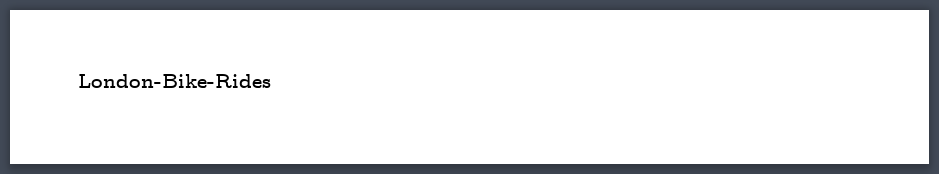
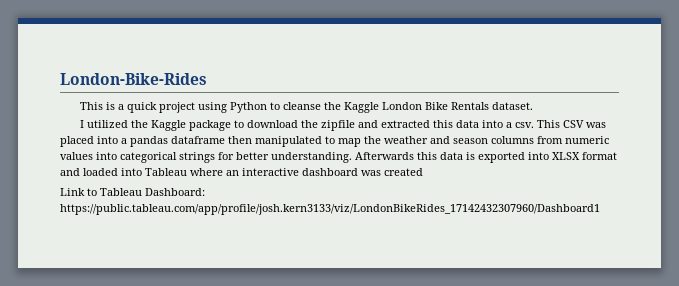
(271, 81) none -> [80,102,534,113] [80,120,607,131] [60,136,609,147] [60,152,617,163] [60,168,423,176] [60,188,205,196] [60,204,600,215] // This is a quick project using Python to cleanse the Kaggle London Bike Rentals dataset. // I utilized the Kaggle package to download the zipfile and extracted this data into a csv. This CSV was placed into a pandas dataframe then manipulated to map the weather and season columns from numeric values into categorical strings for better understanding. Afterwards this data is exported into XLSX format and loaded into Tableau where an interactive dashboard was created // Link to Tableau Dashboard: https://public.tableau.com/app/profile/josh.kern3133/viz/LondonBikeRides_17142432307960/Dashboard1

